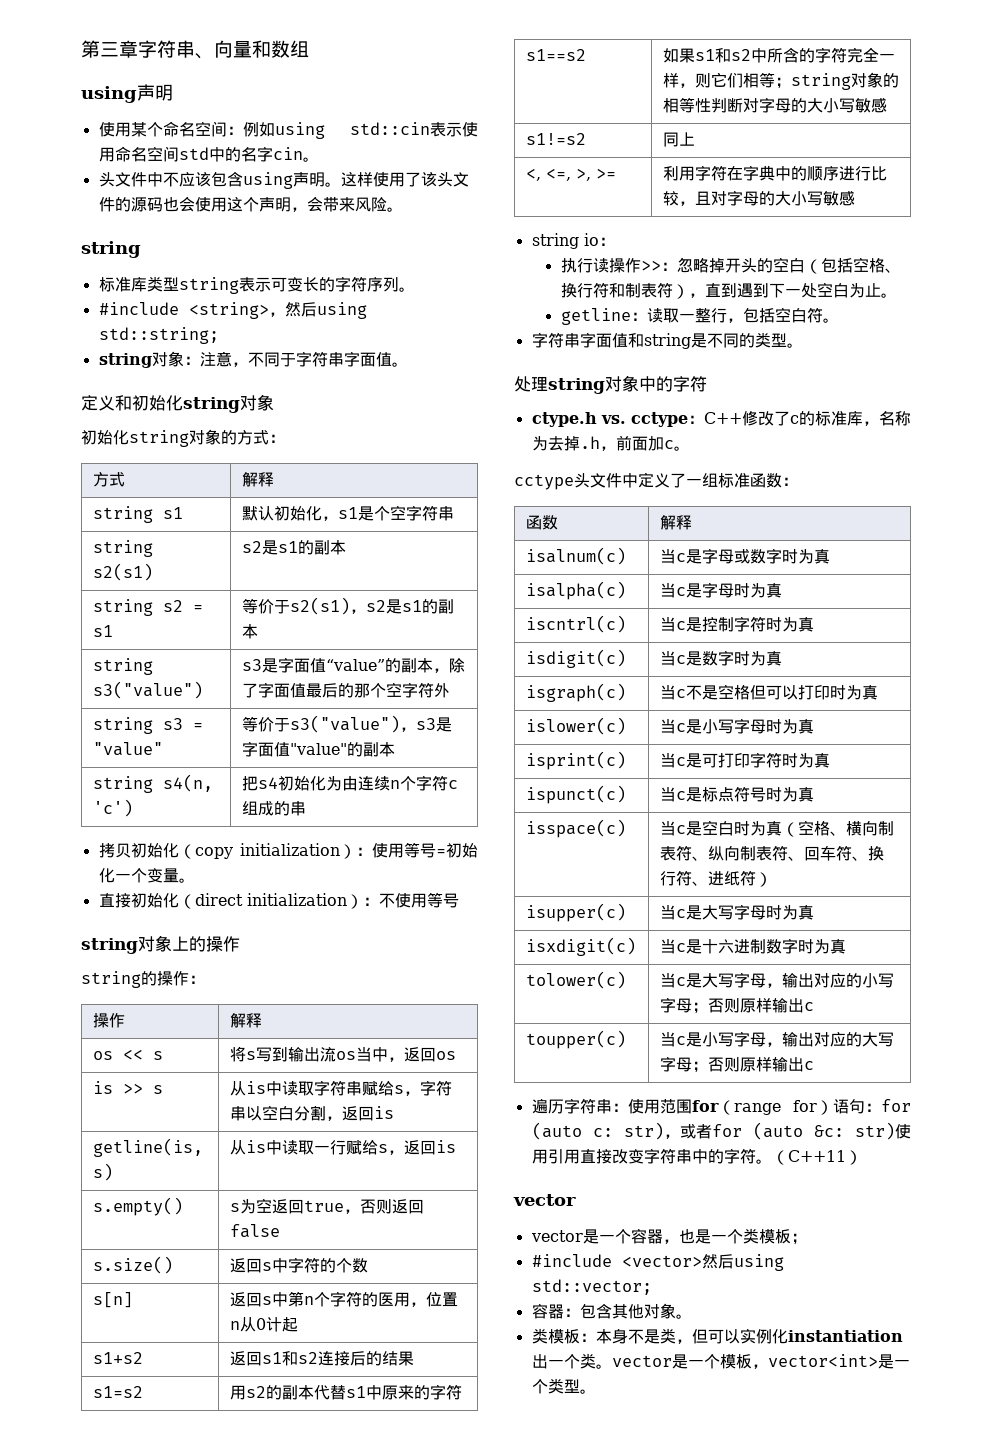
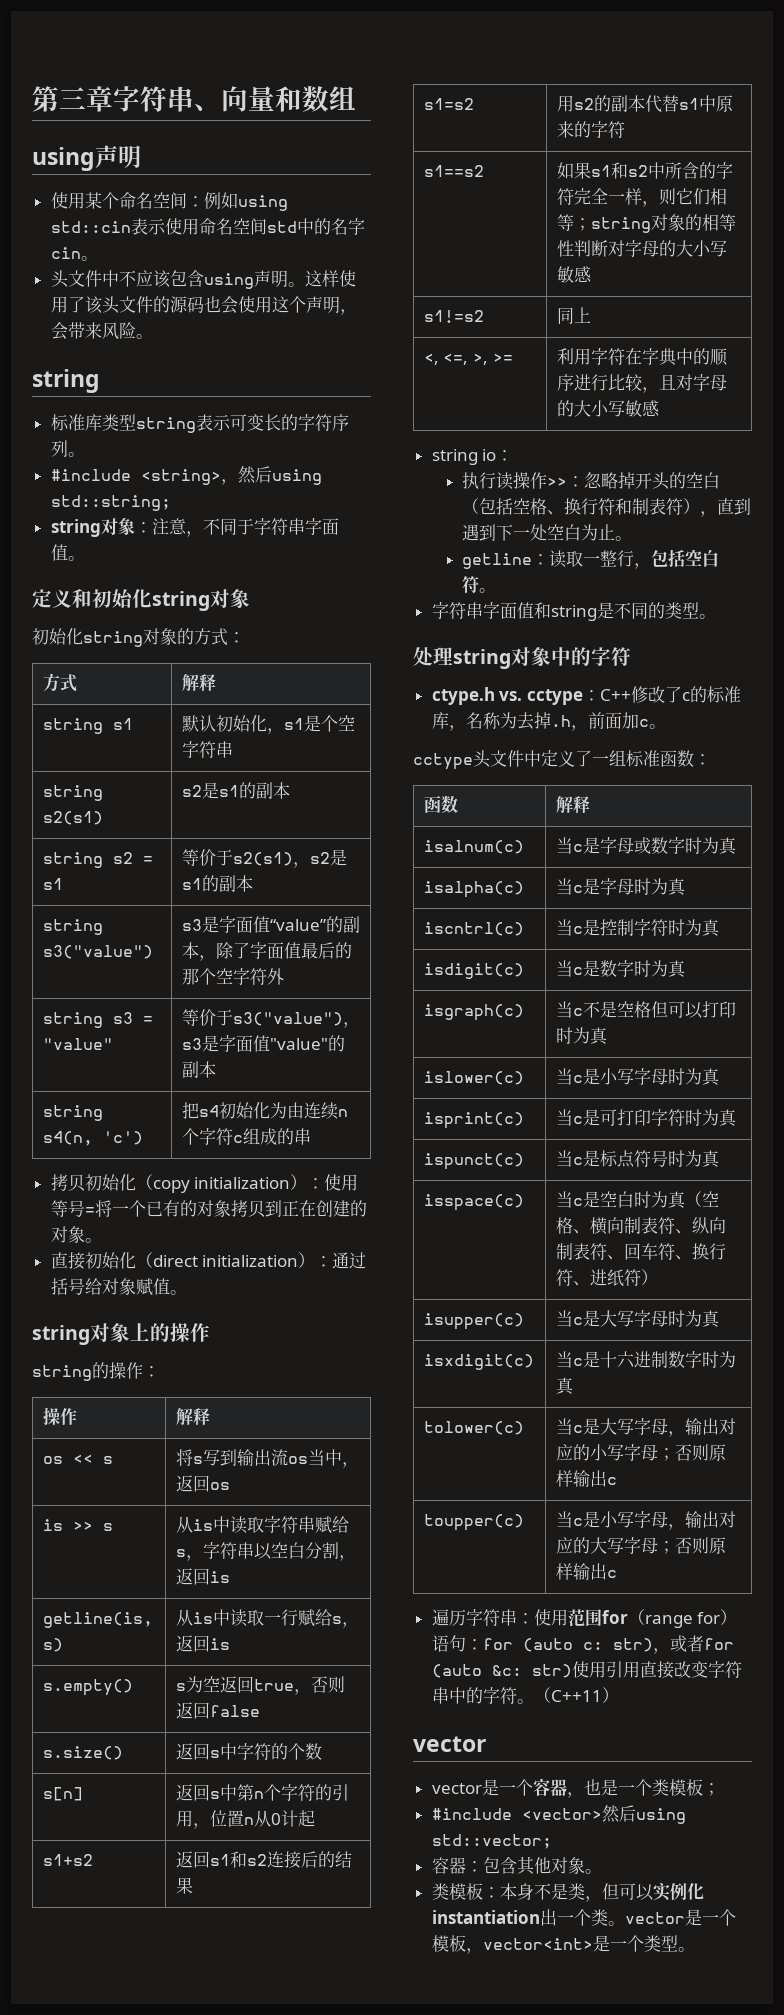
[446,843,478,858] [98,868,179,883] 初始化一个变量 -> [94,1200,367,1218] [50,1226,85,1243] 将一个已有的对象拷贝到正在创建的对象
[378,892,459,908] 不使用等号 -> [332,1252,367,1269] [50,1278,187,1296] 通过括号给对象赋值。
[377,1292,394,1306] 医 -> [331,1784,349,1801] 引

